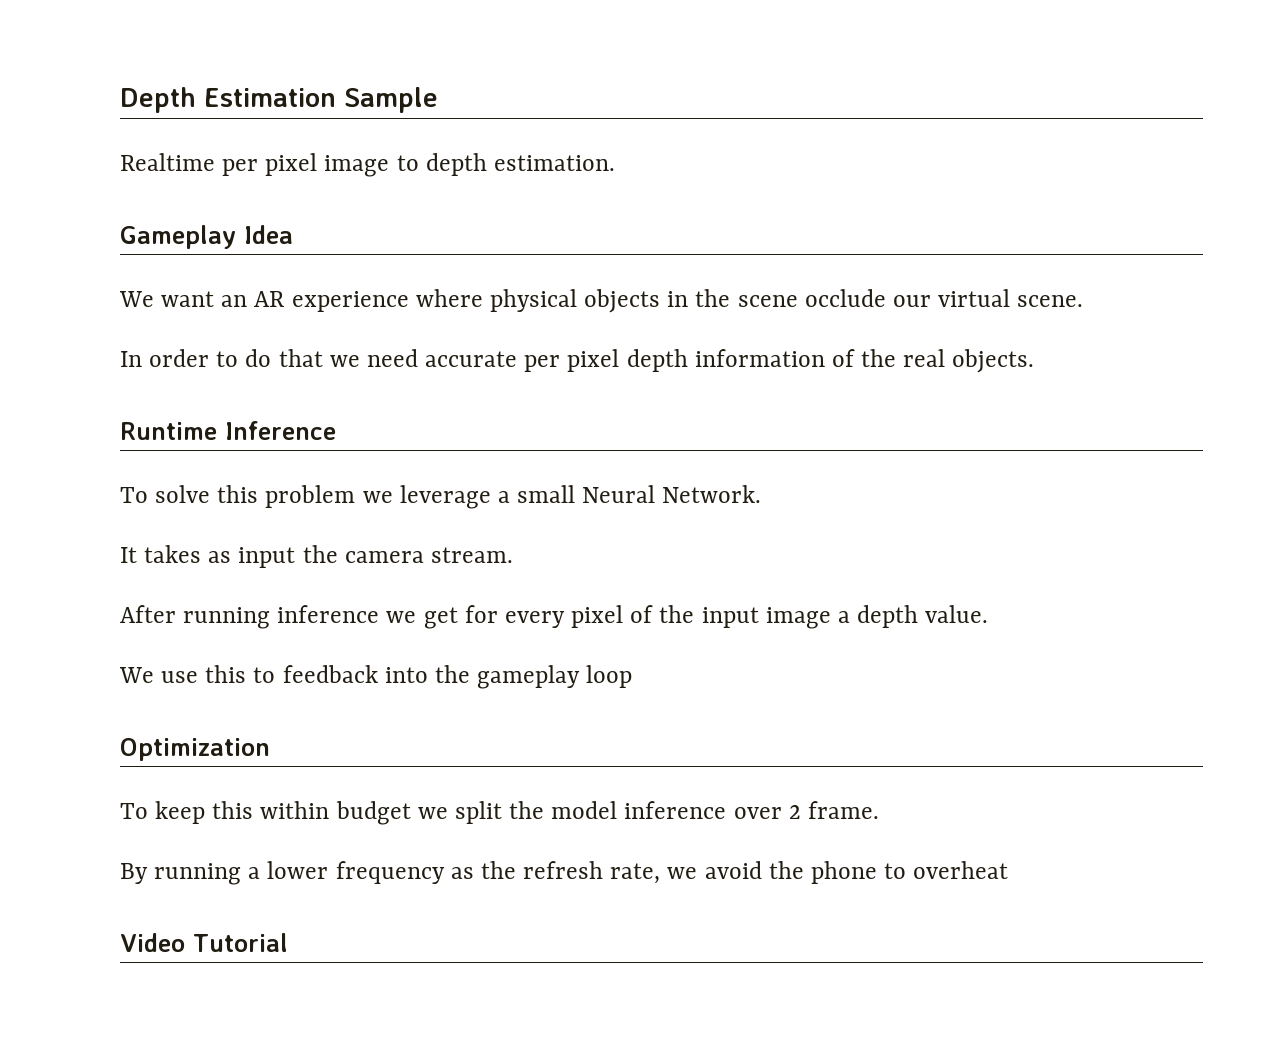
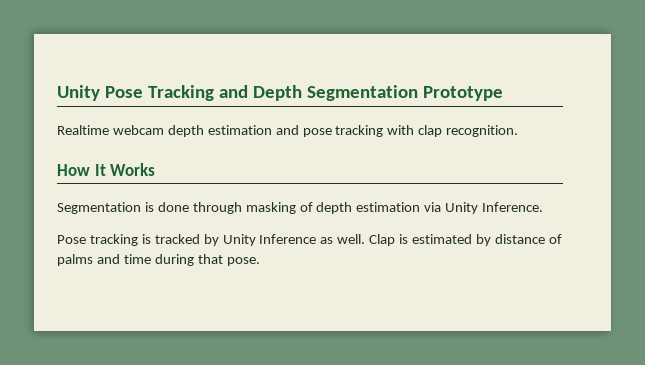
[120,87,438,113] [120,153,615,177] [120,225,293,249] [119,289,1084,313] [120,349,1035,373] [120,421,336,440] [120,485,762,509] [120,545,513,568] [120,605,989,629] [119,665,633,689] [120,738,270,761] [120,801,879,825] [120,861,1009,885] [120,933,288,952] Depth Estimation Sample // Realtime per pixel image to depth estimation. // Gameplay Idea // We want an AR experience where physical objects in the scene occlude our virtual scene. // In order to do that we need accurate per pixel depth information of the real objects. // Runtime Inference // To solve this problem we leverage a small Neural Network. // It takes as input the camera stream. // After running inference we get for every pixel of the input image a depth value. // We use this to feedback into the gameplay loop // Optimization // To keep this within budget we split the model inference over 2 frame. // By running a lower frequency as the refresh rate, we avoid the phone to overheat // Video Tutorial -> [57,85,503,101] [57,125,519,137] [57,163,156,176] [57,202,544,214] [57,234,562,246] [57,254,260,266] Unity Pose Tracking and Depth Segmentation Prototype // Realtime webcam depth estimation and pose tracking with clap recognition. // How It Works // Segmentation is done through masking of depth estimation via Unity Inference. // Pose tracking is tracked by Unity Inference as well. Clap is estimated by distance of palms and time during that pose.

